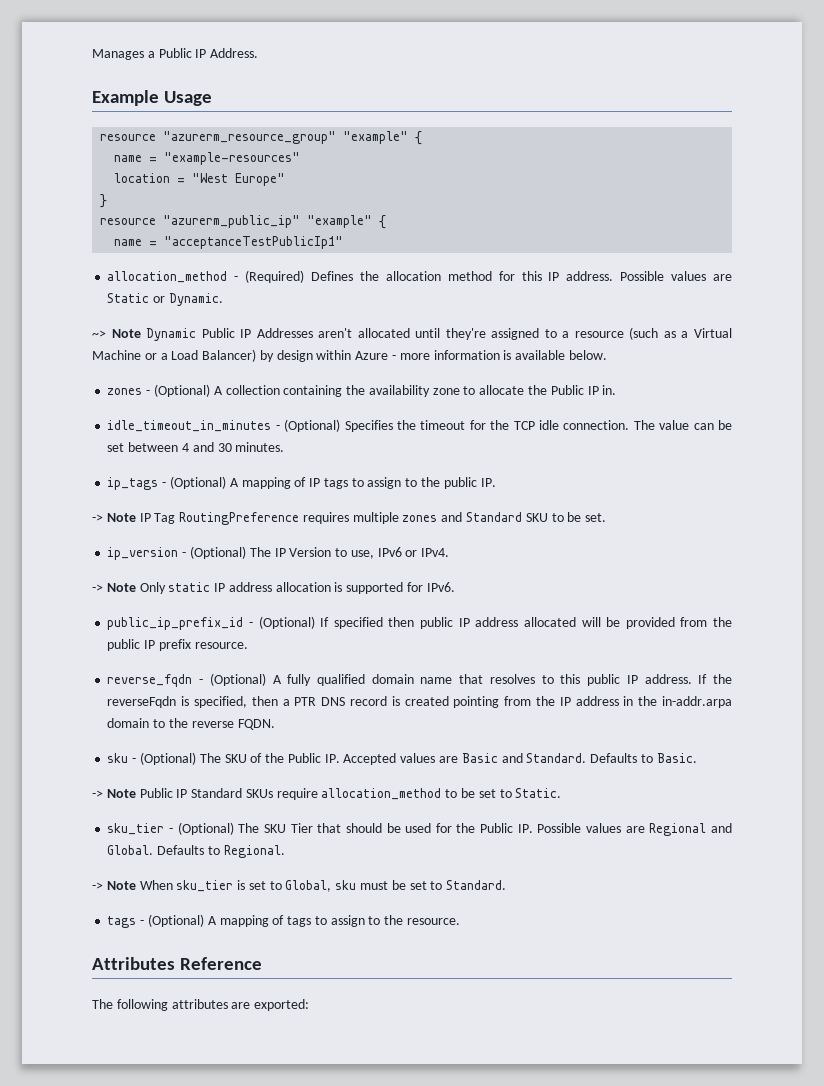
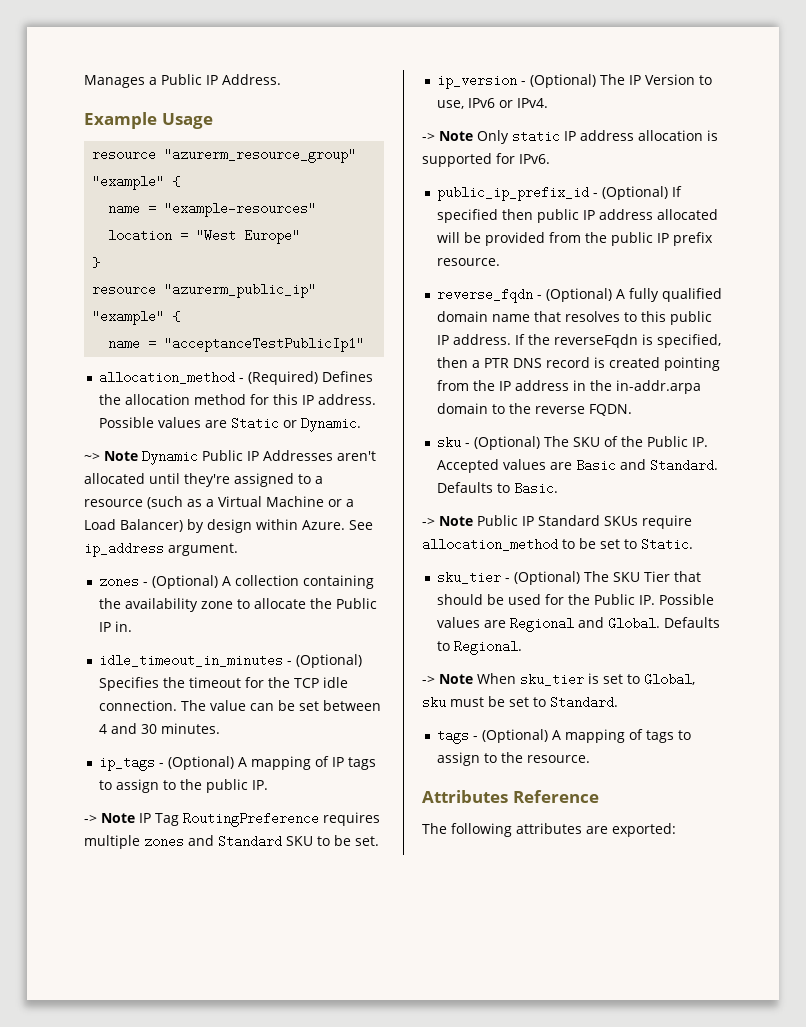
[355,350,607,360] Azure - more information is available below. -> [302,520,373,530] [84,542,238,557] Azure. See ip_address argument.

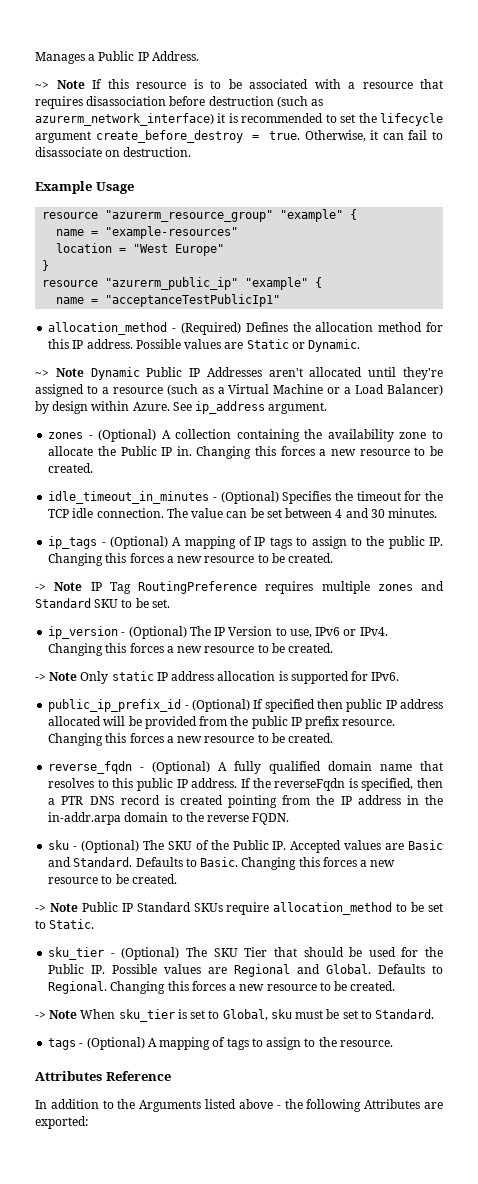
(281, 79) none -> [35,79,443,89] [35,96,324,109] [35,113,443,126] [35,130,444,143] [35,147,192,157] // ~> Note If this resource is to be associated with a resource that requires disassociation before destruction (such as azurerm_network_interface) it is recommended to set the lifecycle argument create_before_destroy = true. Otherwise, it can fail to disassociate on destruction.
(132, 626) none -> [196,446,443,459] [48,463,94,473] Changing this forces a new resource to be created.
(268, 785) none -> [48,553,334,566] Changing this forces a new resource to be created.
(548, 103) none -> [48,643,334,656] Changing this forces a new resource to be created.
(500, 262) none -> [48,733,334,746] Changing this forces a new resource to be created.
(558, 488) none -> [241,857,396,870] [48,874,177,884] Changing this forces a new resource to be created.
(522, 647) none -> [110,981,396,994] Changing this forces a new resource to be created.
[422,823,582,837] The following attributes -> [35,1099,421,1112] In addition to the Arguments listed above - the following Attributes

